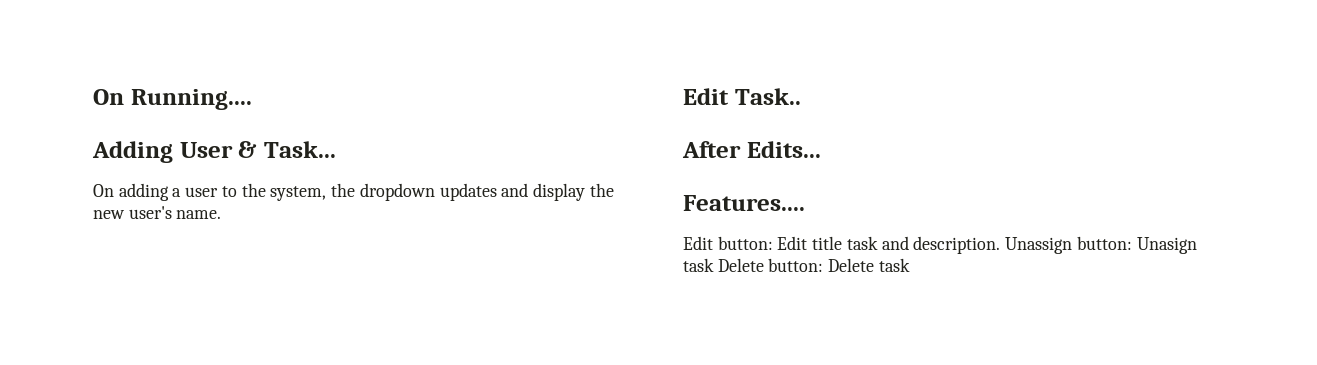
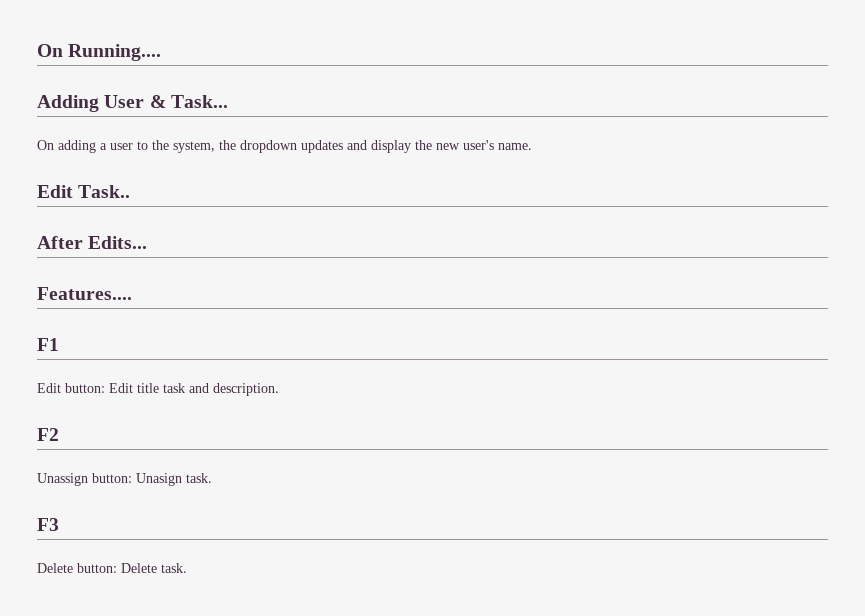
(805, 203) none -> [37,338,59,351] // F1
(1001, 245) none -> [37,428,59,441] // F2 //
[683,258,714,272] task -> [186,473,212,483] [37,518,59,531] task. // F3 //
[878,258,910,272] task -> [161,563,187,573] task.

